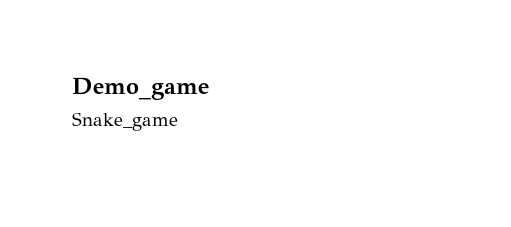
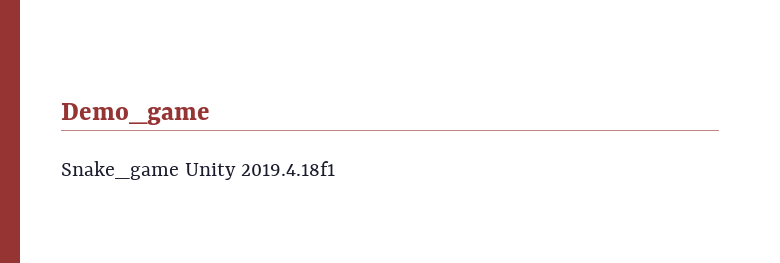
(178, 121) none -> [185,161,336,180] Unity 2019.4.18f1

